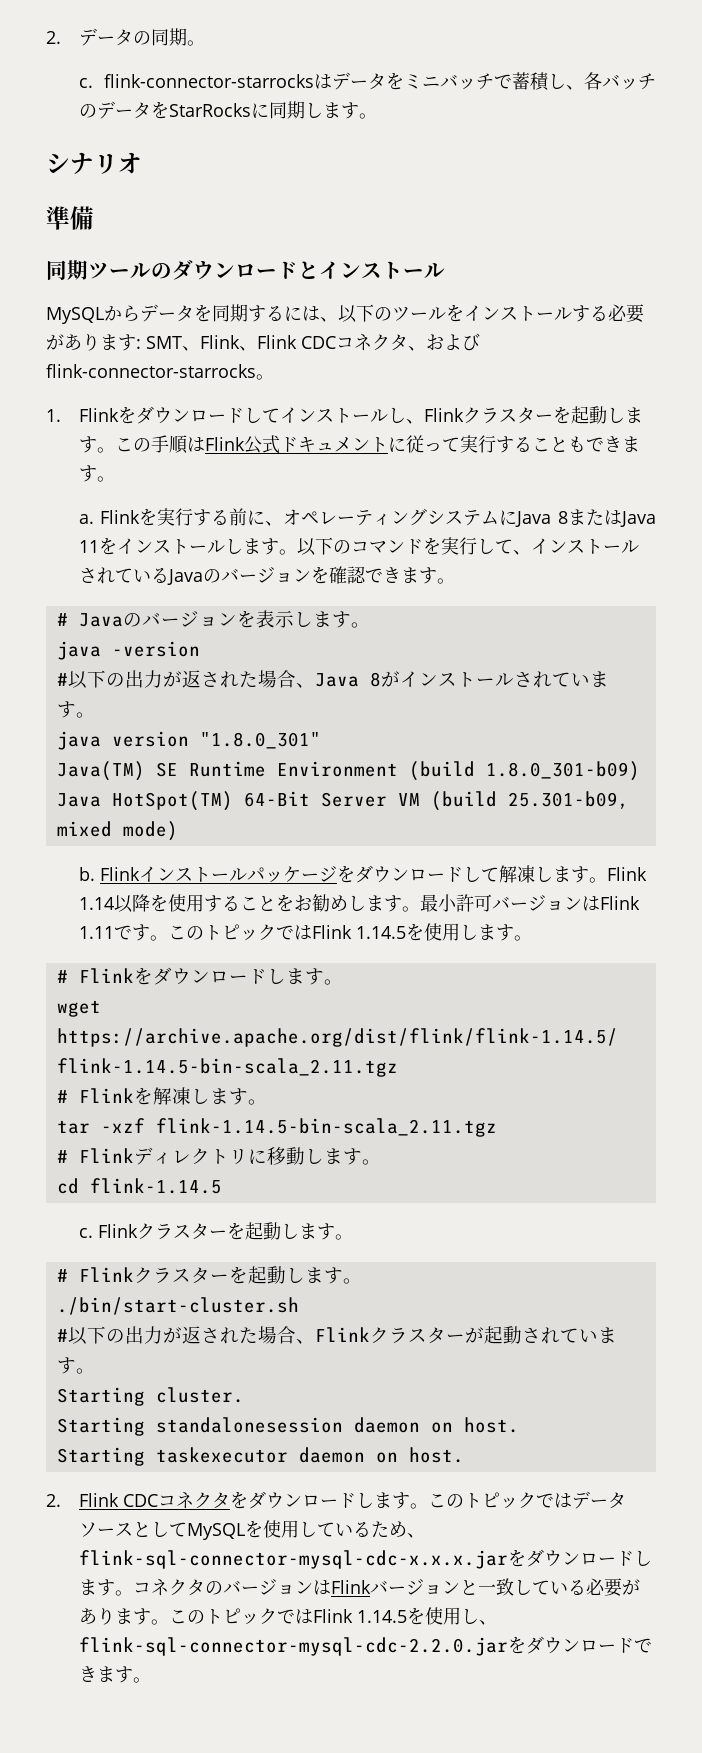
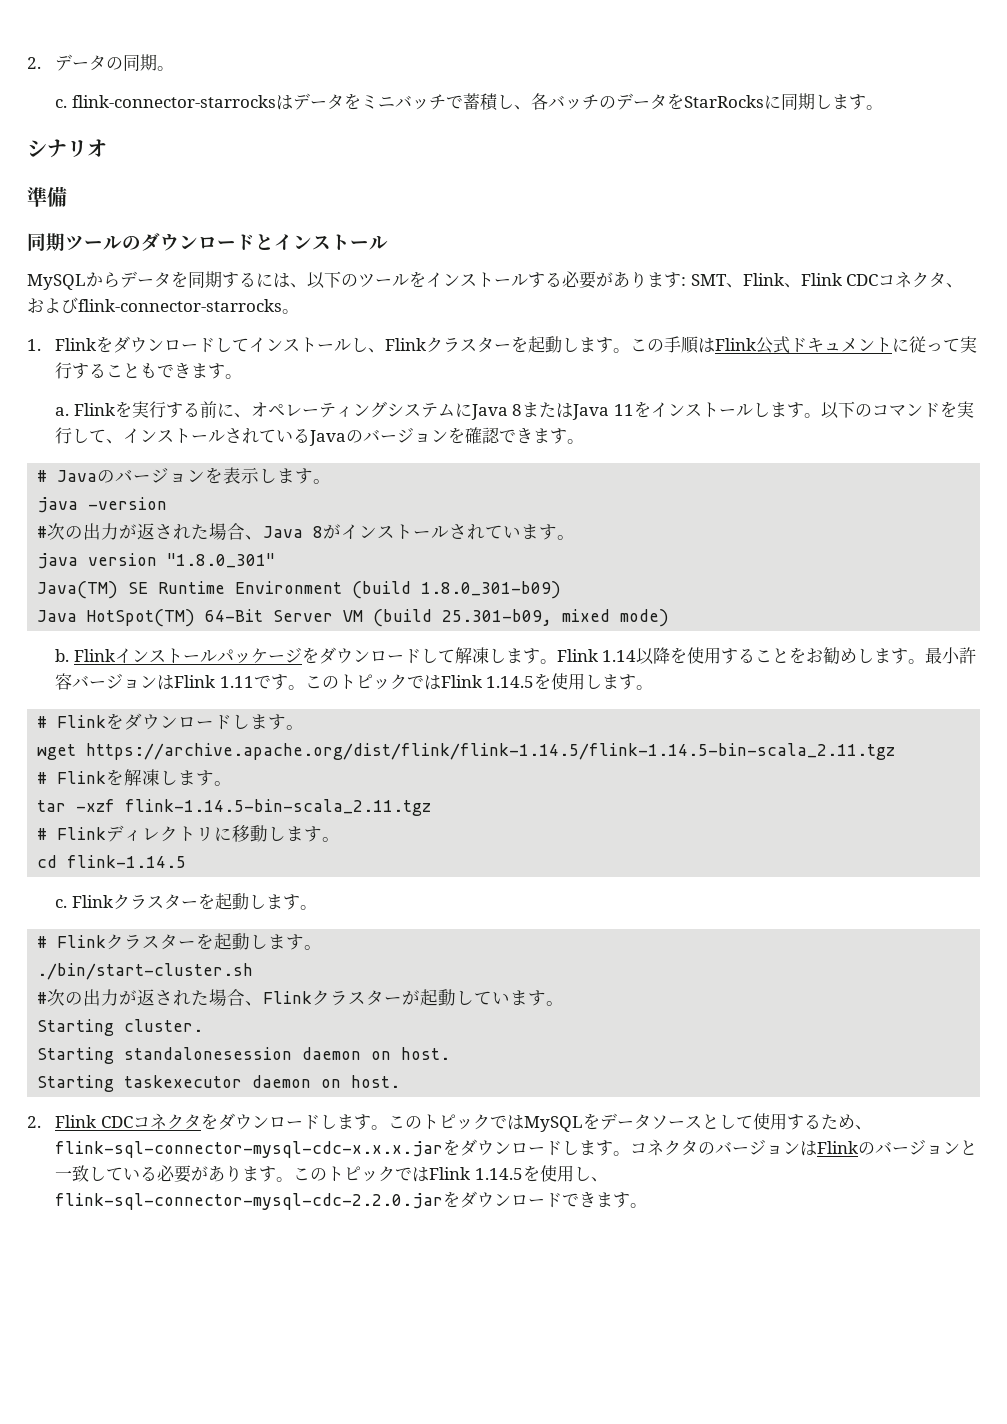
[67,670,106,689] 以下 -> [47,523,66,540] 次
[473,894,492,912] 可 -> [55,673,73,690] 容
[67,1326,106,1345] 以下 -> [47,989,66,1006] 次
[521,1327,560,1344] され -> [456,990,475,1005] し
(572, 1500) none -> [523,1113,600,1132] MySQLを
[186,1520,353,1540] MySQLを使用してい -> [752,1113,804,1130] 使用す
(371, 1587) none -> [858,1142,876,1155] の

